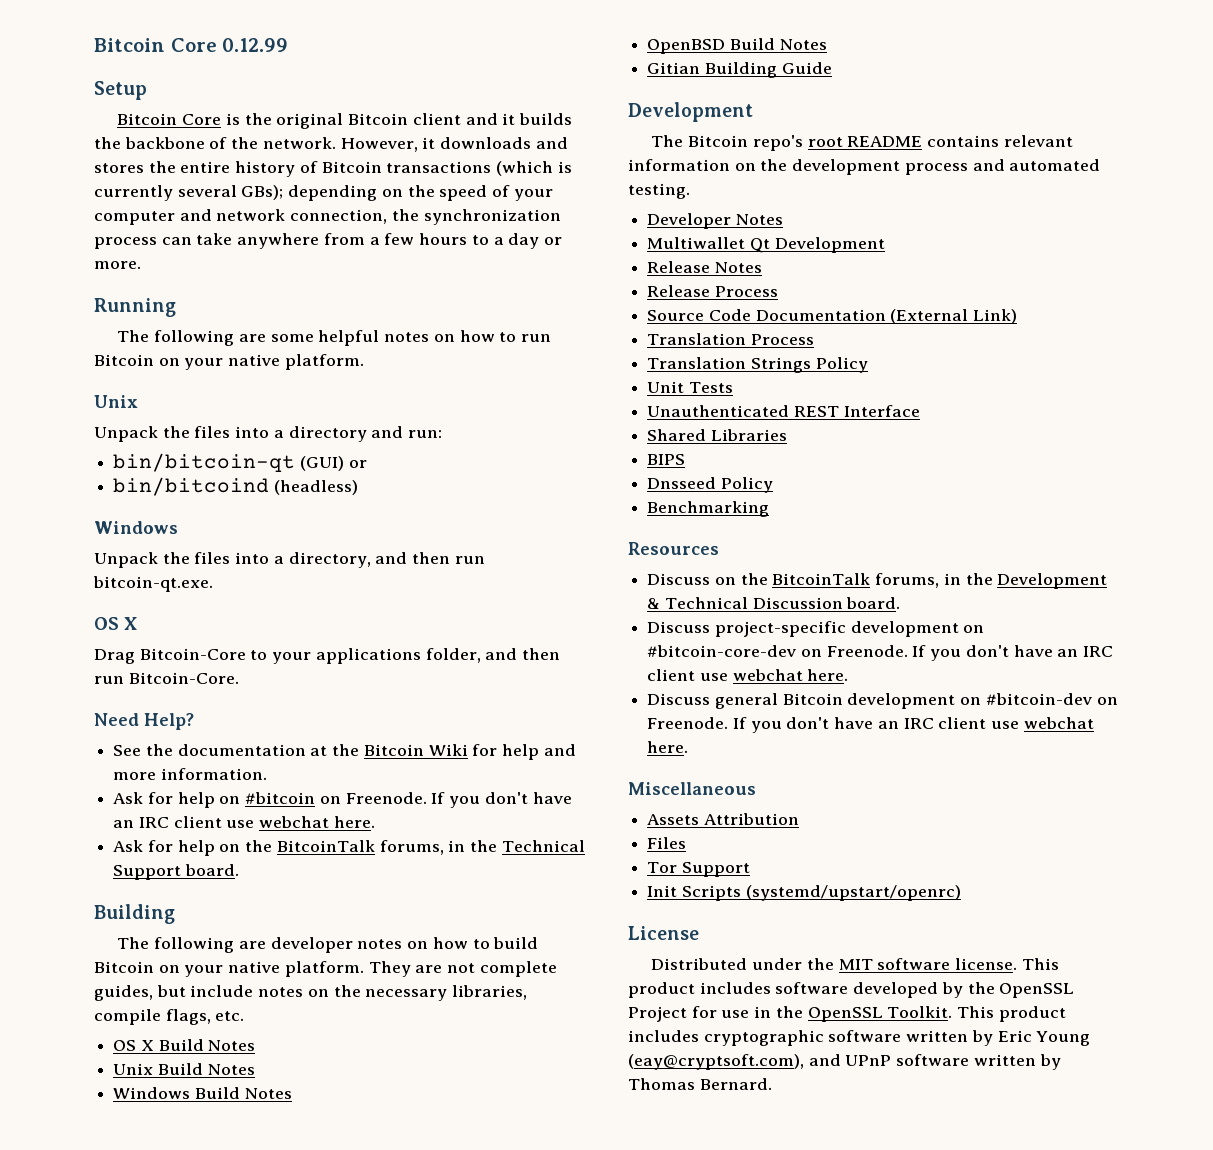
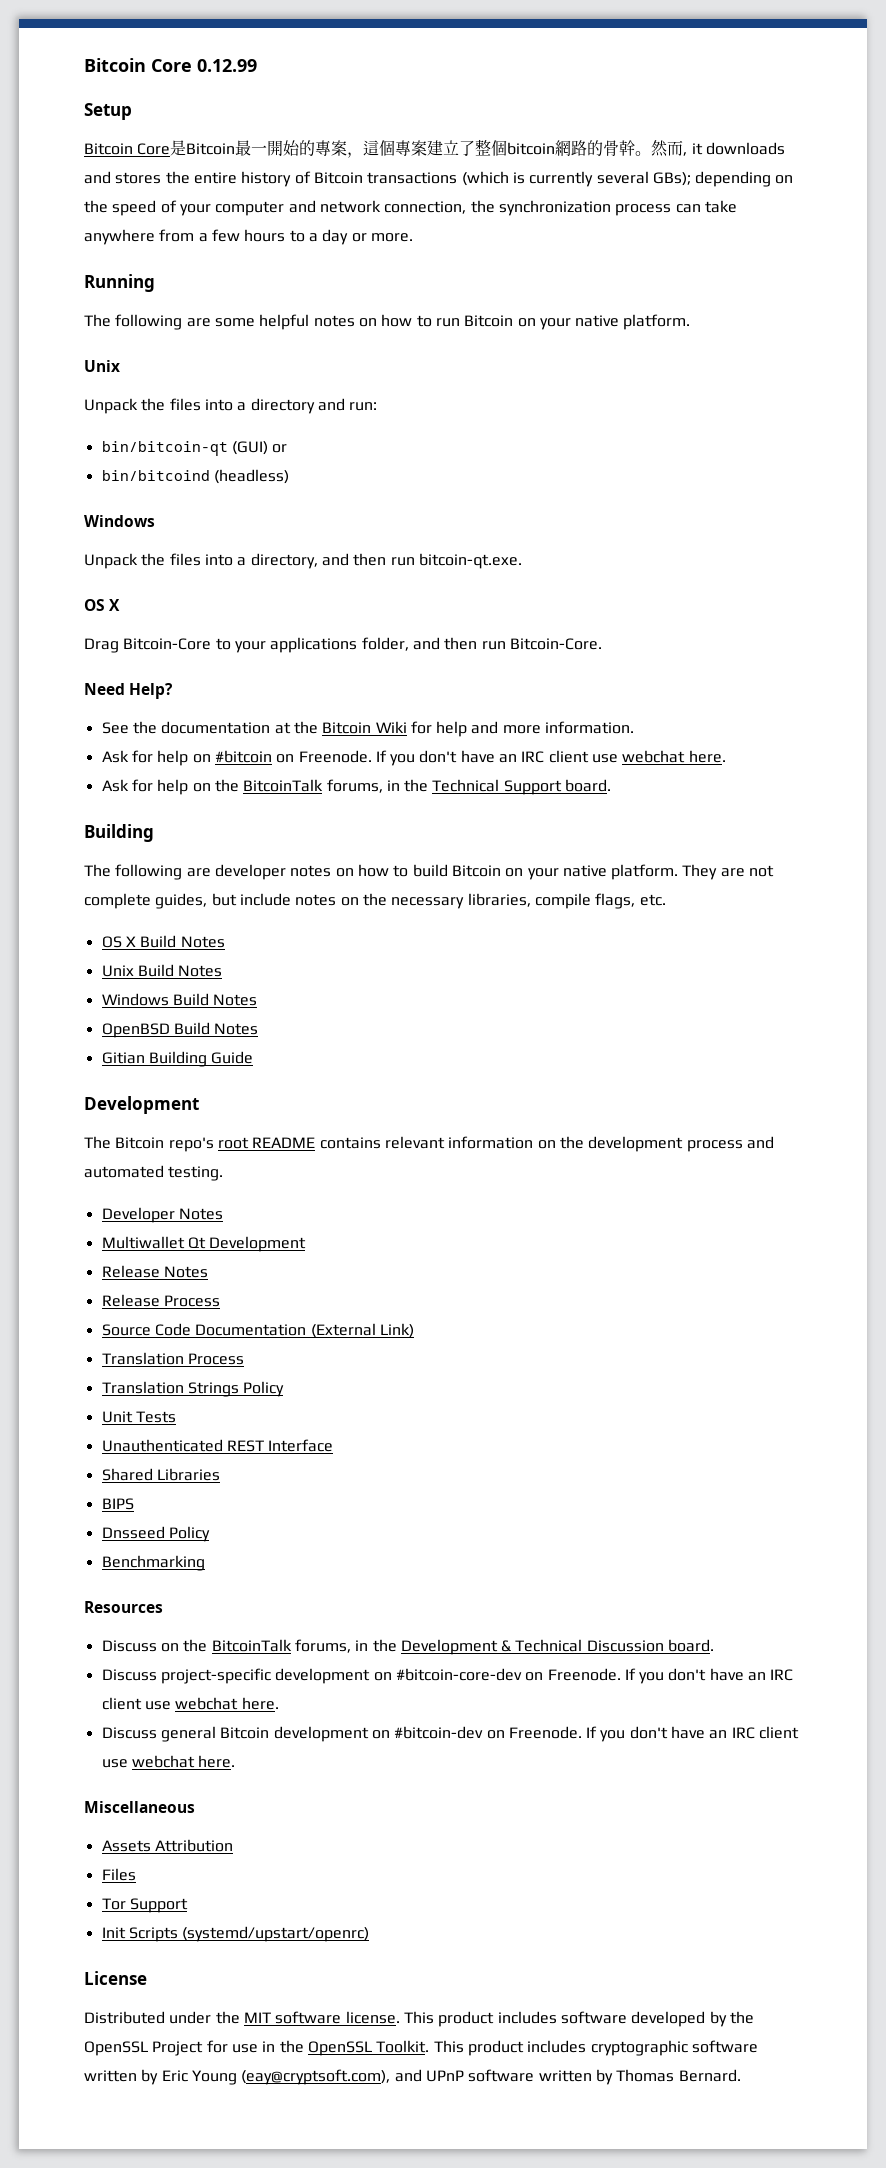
[225,113,572,129] [94,137,418,152] is the original Bitcoin client and it builds the backbone of the network. However, -> [170,139,688,158] 是Bitcoin最一開始的專案，這個專案建立了整個bitcoin網路的骨幹。然而,

